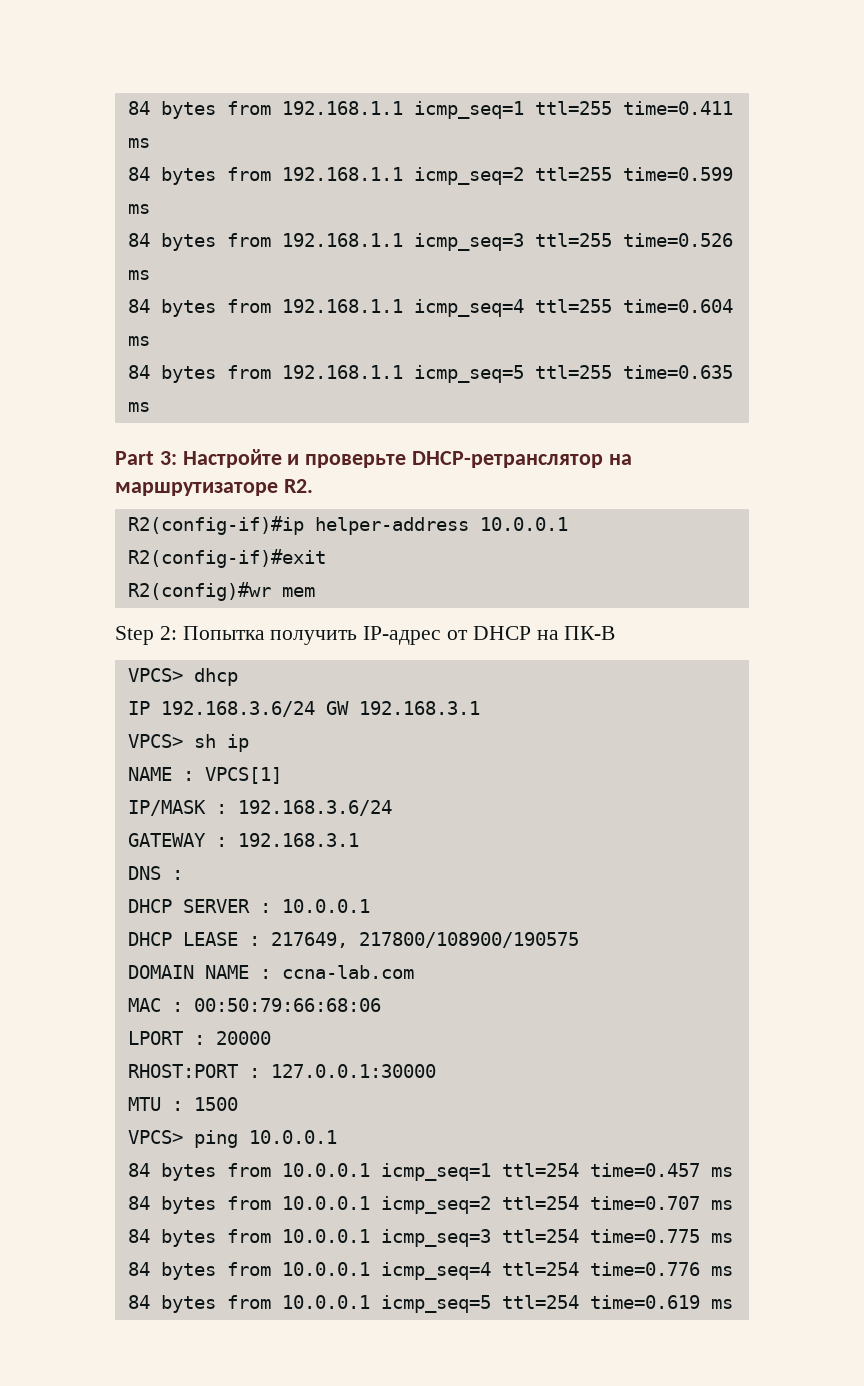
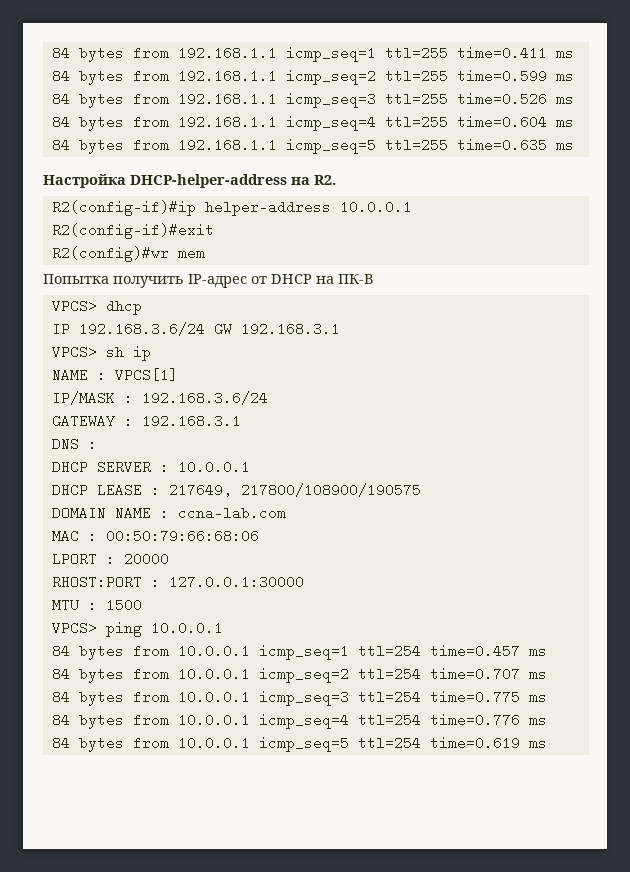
[115,449,632,468] [115,482,278,496] Part 3: Настройте и проверьте DHCP-ретранслятор на маршрутизаторе -> [43,174,310,188] Настройка DHCP-helper-address на
[115,626,177,645] Step 2: -> (205, 253) none

